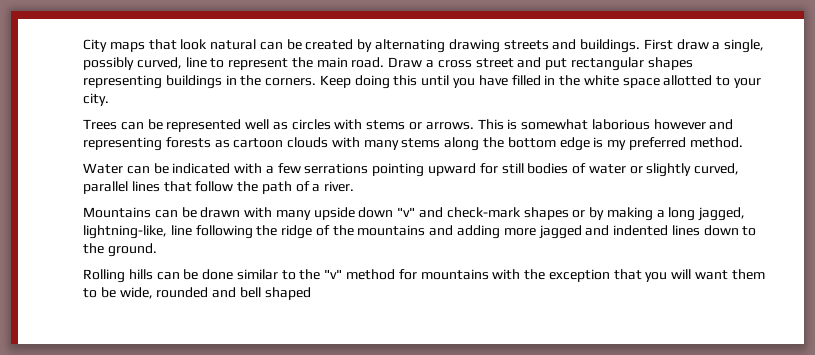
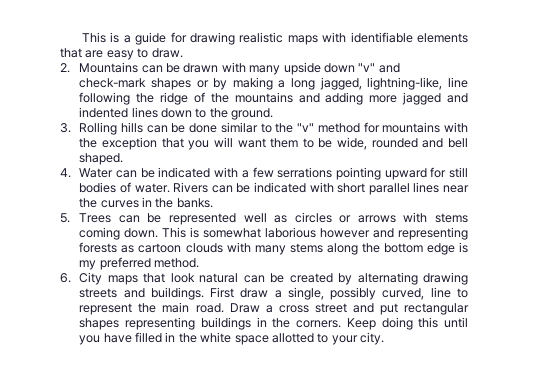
(83, 45) none -> [81,32,468,45] [60,48,183,60] [60,62,400,75] [79,77,468,90] [79,92,468,105] [79,107,274,120] [60,122,468,135] [79,137,468,150] [79,153,124,165] [60,167,468,180] [79,182,469,195] [79,197,213,208] [60,212,468,225] [79,227,468,240] [79,242,469,255] [79,257,200,270] [60,273,71,283] This is a guide for drawing realistic maps with identifiable elements that are easy to draw. // 2. Mountains can be drawn with many upside down "v" and check-mark shapes or by making a long jagged, lightning-like, line following the ridge of the mountains and adding more jagged and indented lines down to the ground. // 3. Rolling hills can be done similar to the "v" method for mountains with the exception that you will want them to be wide, rounded and bell shaped. // 4. Water can be indicated with a few serrations pointing upward for still bodies of water. Rivers can be indicated with short parallel lines near the curves in the banks. // 5. Trees can be represented well as circles or arrows with stems coming down. This is somewhat laborious however and representing forests as cartoon clouds with many stems along the bottom edge is my preferred method. // 6.
[83,119,734,132] [83,137,743,151] [83,163,740,177] [83,181,355,194] [83,207,746,221] [83,225,757,239] [83,243,157,257] [83,269,765,283] [83,287,311,300] // Trees can be represented well as circles with stems or arrows. This is somewhat laborious however and representing forests as cartoon clouds with many stems along the bottom edge is my preferred method. // Water can be indicated with a few serrations pointing upward for still bodies of water or slightly curved, parallel lines that follow the path of a river. // Mountains can be drawn with many upside down "v" and check-mark shapes or by making a long jagged, lightning-like, line following the ridge of the mountains and adding more jagged and indented lines down to the ground. // Rolling hills can be done similar to the "v" method for mountains with the exception that you will want them to be wide, rounded and bell shaped -> (385, 338) none

